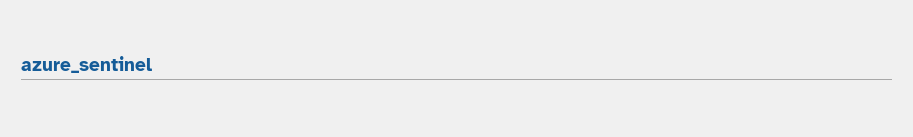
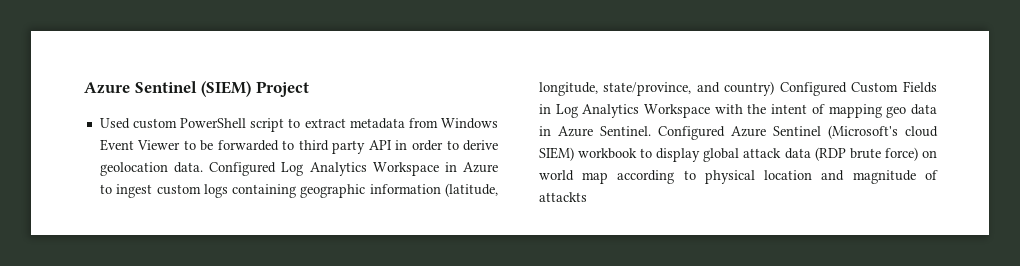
[21,56,152,73] azure_sentinel -> [84,81,309,97] [99,118,499,132] [99,139,498,154] [99,162,498,176] [99,183,498,198] [538,81,937,96] [538,104,937,118] [538,125,938,140] [538,147,938,162] [538,170,938,184] [538,192,587,202] Azure Sentinel (SIEM) Project // Used custom PowerShell script to extract metadata from Windows Event Viewer to be forwarded to third party API in order to derive geolocation data. Configured Log Analytics Workspace in Azure to ingest custom logs containing geographic information (latitude, longitude, state/province, and country) Configured Custom Fields in Log Analytics Workspace with the intent of mapping geo data in Azure Sentinel. Configured Azure Sentinel (Microsoft's cloud SIEM) workbook to display global attack data (RDP brute force) on world map according to physical location and magnitude of attackts

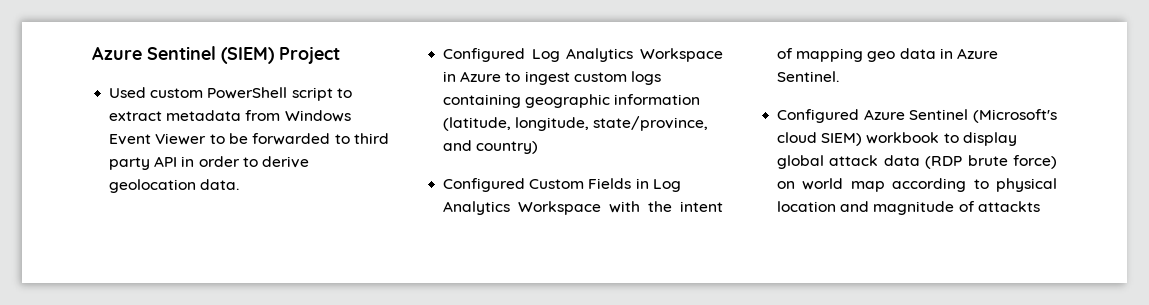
(204, 167) none -> (240, 184) //
(775, 88) none -> (539, 147) //
(651, 131) none -> (840, 76) //

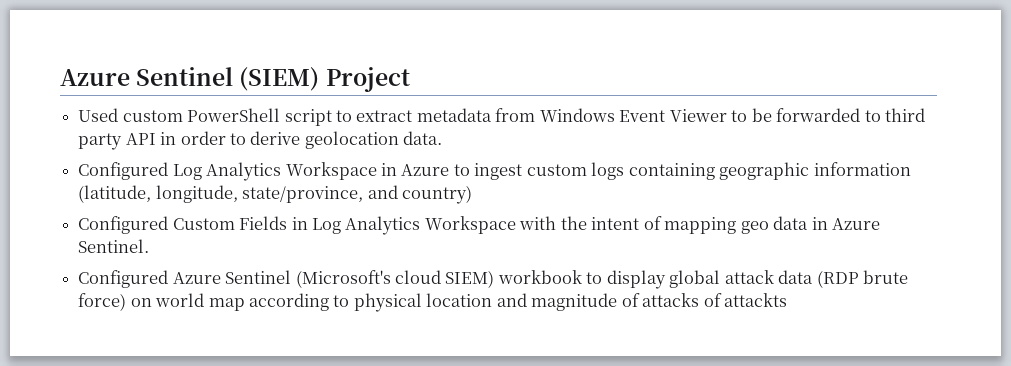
(975, 206) none -> [642,293,722,307] attacks of

